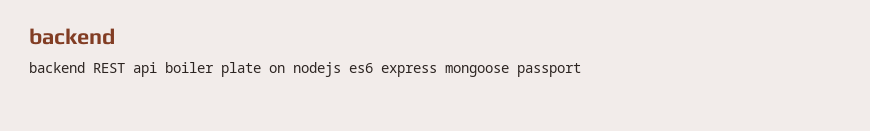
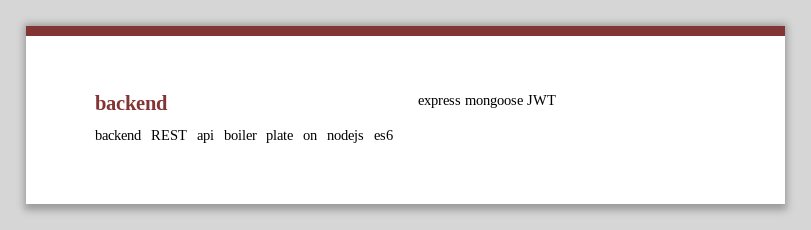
[517,63,581,77] passport -> [527,95,556,105] JWT

